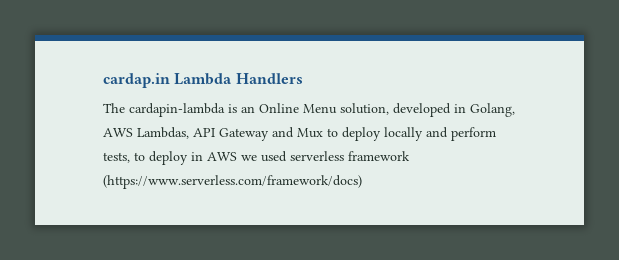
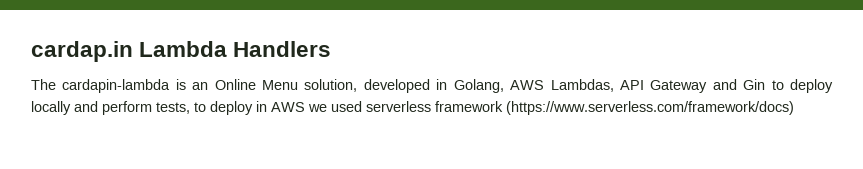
[297,128,323,138] Mux -> [743,79,766,90] Gin

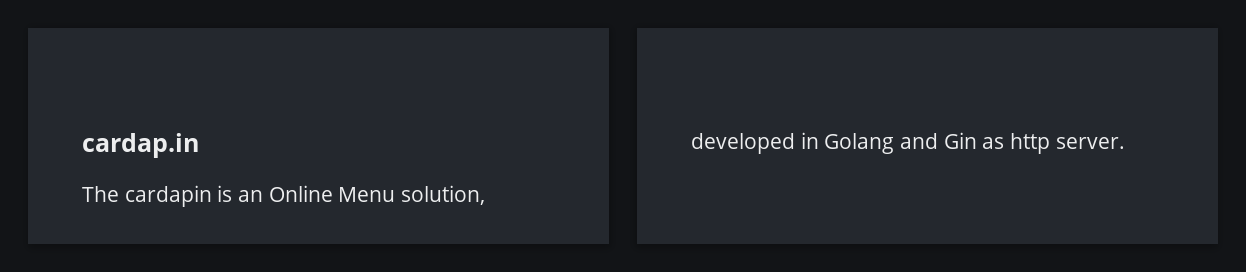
[139,41,332,57] Lambda Handlers -> (199, 145) none
[62,79,171,93] cardapin-lambda -> [124,185,212,207] cardapin
[453,79,833,93] [31,101,794,115] Golang, AWS Lambdas, API Gateway and Gin to deploy locally and perform tests, to deploy in AWS we used serverless framework (https://www.serverless.com/framework/docs) -> [824,132,1125,154] Golang and Gin as http server.

